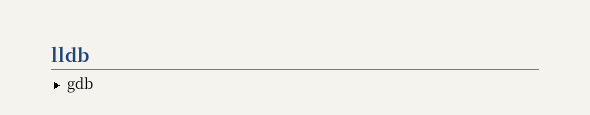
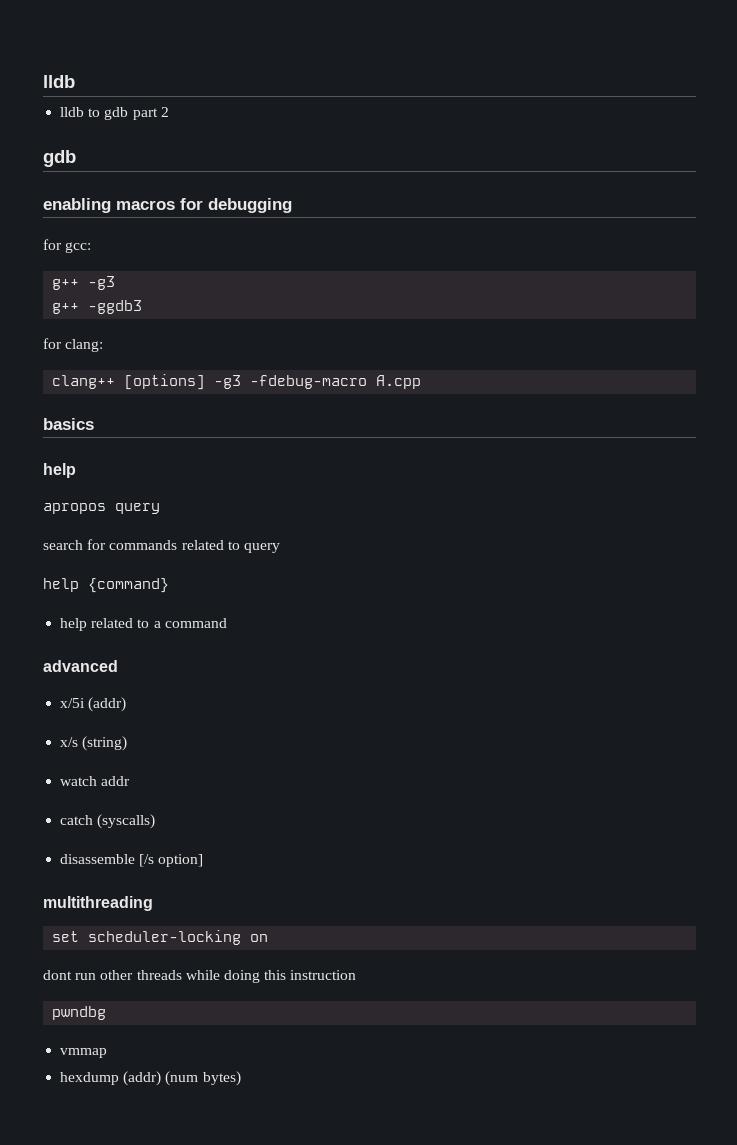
[66,77,93,93] gdb -> [60,107,169,120] [43,150,76,167] [43,198,292,213] [43,239,92,253] [52,276,116,290] [52,300,143,314] [43,338,104,352] [52,374,422,390] [43,418,94,430] [43,463,76,478] [43,503,160,514] [43,539,280,553] [43,578,169,593] [60,618,227,631] [43,660,118,672] [60,697,127,712] [60,736,128,751] [60,776,131,786] [60,814,156,829] [60,854,204,867] [43,896,153,911] [52,930,269,945] [43,970,357,983] [52,1006,107,1020] [60,1048,108,1058] [60,1071,241,1086] lldb to gdb part 2 // gdb // enabling macros for debugging // for gcc: // g++ -g3 // g++ -ggdb3 // for clang: // clang++ [options] -g3 -fdebug-macro A.cpp // basics // help // apropos query // search for commands related to query // help {command} // help related to a command // advanced // x/5i (addr) // x/s (string) // watch addr // catch (syscalls) // disassemble [/s option] // multithreading // set scheduler-locking on // dont run other threads while doing this instruction // pwndbg // vmmap // hexdump (addr) (num bytes)

